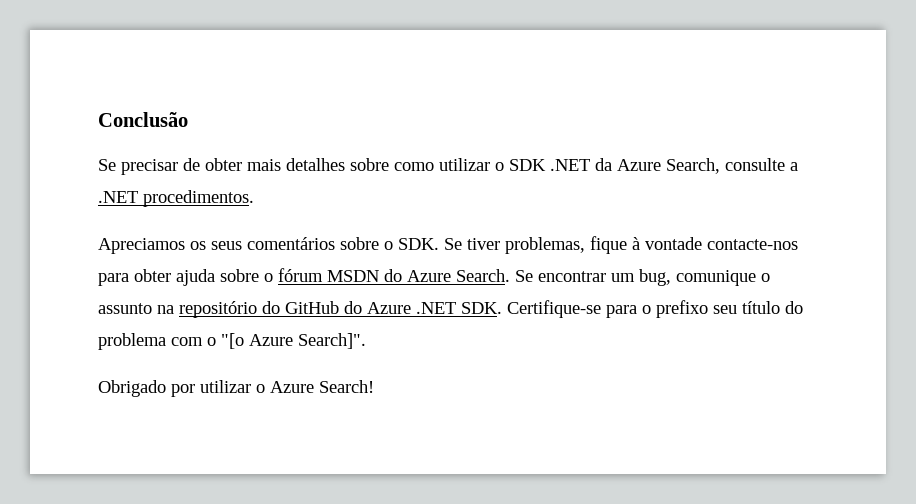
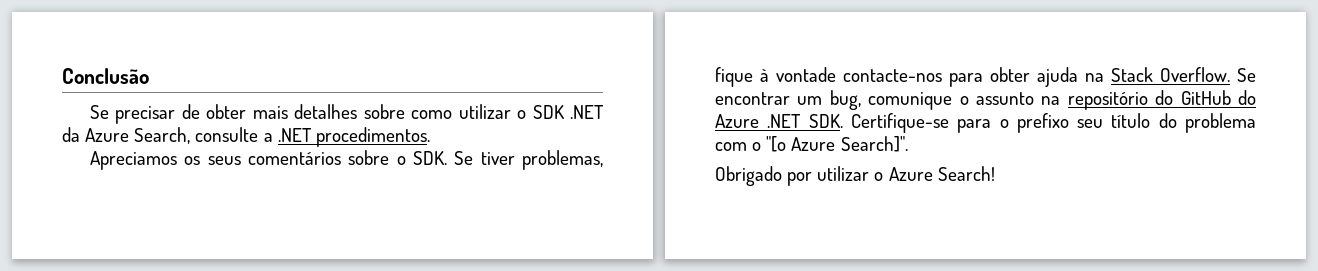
[220,268,510,282] sobre o fórum MSDN do Azure Search. -> [1085,67,1230,82] na Stack Overflow.

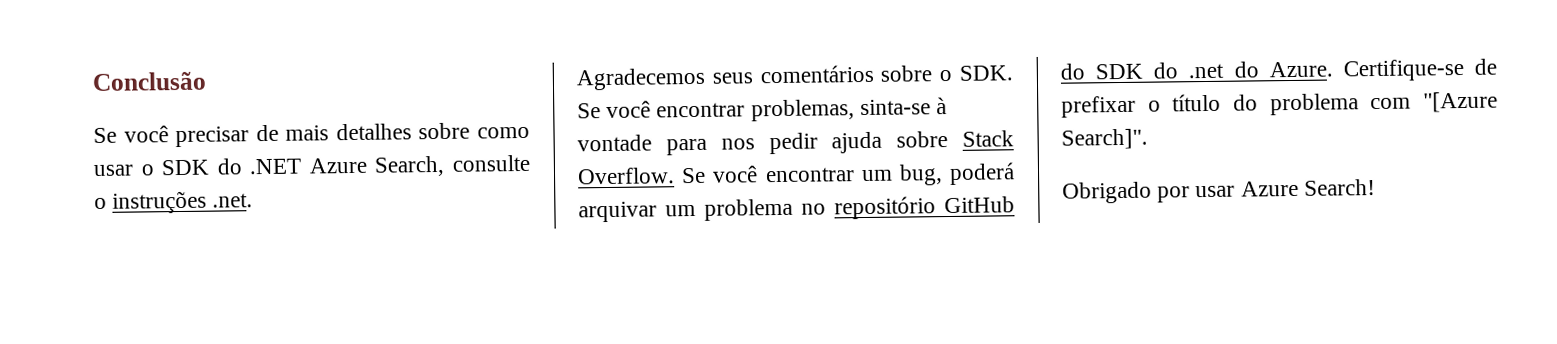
(109, 112) none -> [123,125,169,143] você
[206,104,247,119] obter -> (279, 133) none
[458,104,511,119] utilizar -> [93,164,133,177] usar
[569,105,604,119] [62,127,80,142] .NET da -> [216,158,302,175] do .NET
[263,127,430,147] [89,151,201,170] a .NET procedimentos. // Apreciamos os -> [94,190,254,214] [576,67,706,91] o instruções .net. // Agradecemos
[480,150,603,170] [715,67,1104,87] tiver problemas, fique à vontade contacte-nos para obter ajuda na -> [606,97,948,122] [577,131,949,156] você encontrar problemas, sinta-se à vontade para nos pedir ajuda sobre
(1256, 75) none -> [712,165,759,183] você
[868,90,1256,110] [715,113,1104,133] comunique o assunto na repositório do GitHub do Azure .NET SDK. Certifique-se para o prefixo seu -> [949,162,1015,185] [578,196,1015,223] [1060,58,1497,82] [1061,95,1161,118] poderá arquivar um problema no repositório GitHub do SDK do .net do Azure. Certifique-se de prefixar o
[752,136,836,152] o "[o Azure -> [1423,91,1498,113] "[Azure
[817,166,884,181] utilizar o -> [1195,185,1236,198] usar

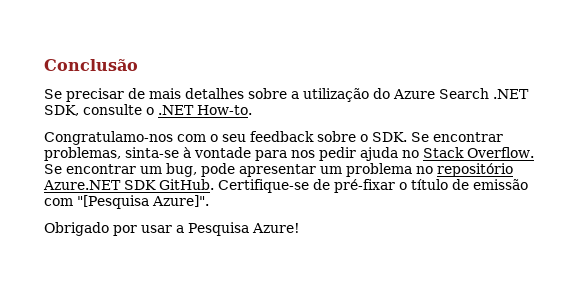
[123,125,169,143] você -> (62, 94) none
[476,126,530,139] [93,154,530,177] [94,190,254,214] [576,64,874,91] como usar o SDK do .NET Azure Search, consulte o instruções .net. // Agradecemos seus comentários -> [291,88,529,102] [44,104,252,116] [44,131,314,145] a utilização do Azure Search .NET SDK, consulte o .NET How-to. // Congratulamo-nos com o seu feedback
[606,100,652,119] você -> (429, 137) none
[896,131,949,148] sobre -> [402,150,419,158] no
[712,165,759,183] você -> (62, 169) none
[949,162,1015,185] [578,201,657,223] poderá arquivar -> [201,163,316,177] pode apresentar
[944,196,1015,214] [1060,61,1333,80] GitHub do SDK do .net do Azure. -> [43,179,214,190] Azure.NET SDK GitHub.
[1061,95,1136,118] prefixar -> [334,179,395,193] pré-fixar
[1233,91,1498,116] [1061,128,1148,150] do problema com "[Azure Search]". -> [452,179,528,190] [44,195,209,209] de emissão com "[Pesquisa Azure]".
[1240,179,1376,197] Azure Search! -> [176,222,300,236] a Pesquisa Azure!

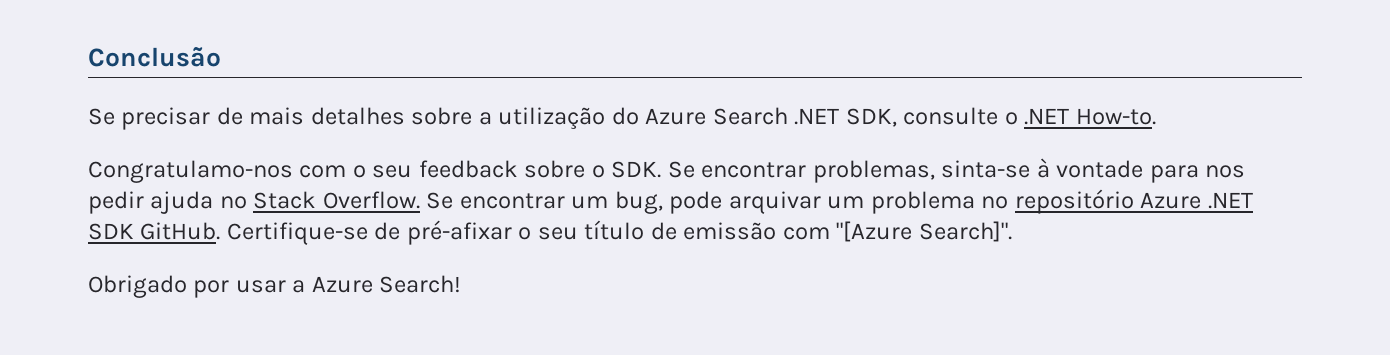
[239,164,316,177] apresentar -> [728,191,821,214] arquivar
[43,180,121,190] Azure.NET -> [1140,192,1253,209] Azure .NET
[334,179,407,193] pré-fixar o -> [406,220,578,245] pré-afixar o seu
[77,195,209,209] "[Pesquisa Azure]". -> [836,221,1012,242] "[Azure Search]".
[188,222,300,236] Pesquisa Azure! -> [311,275,462,293] Azure Search!

